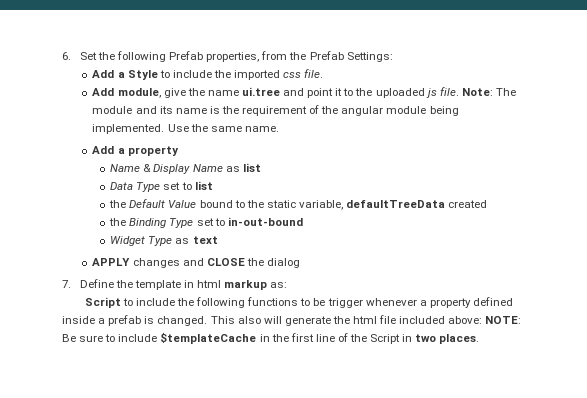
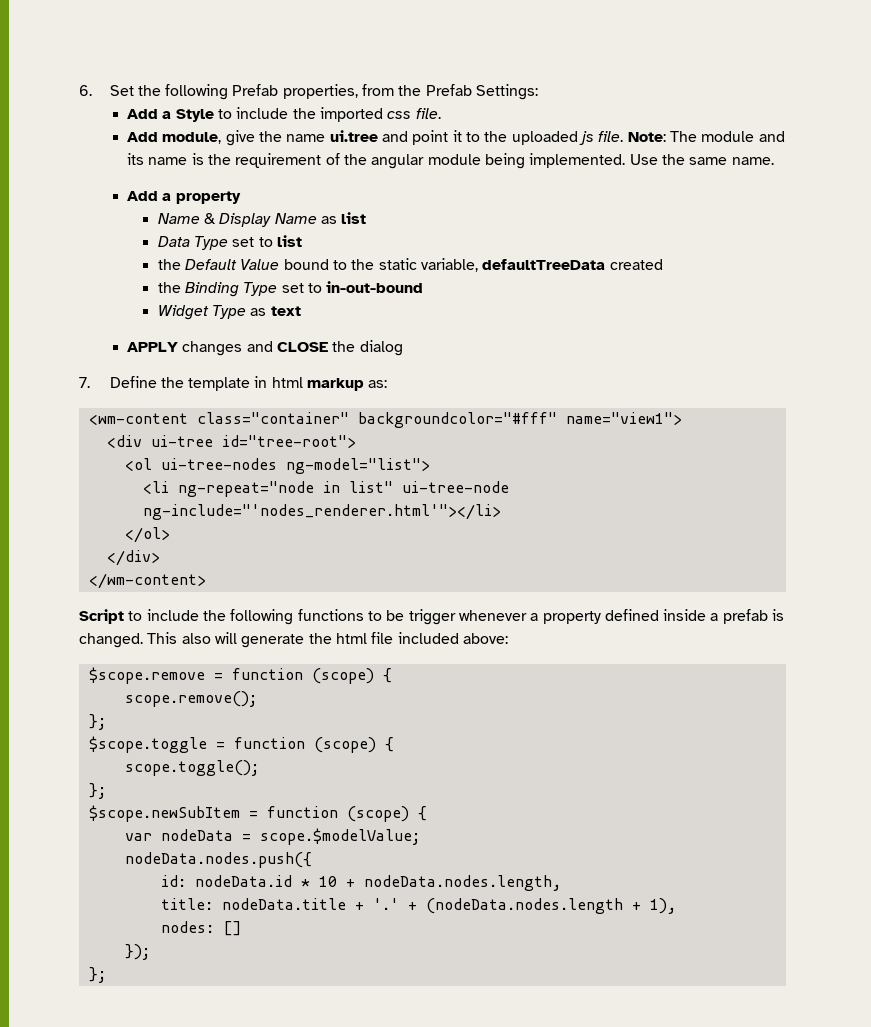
(288, 285) none -> [88,412,682,428] [106,435,356,448] [124,458,430,474] [142,481,509,497] [142,504,501,520] [124,527,170,543] [106,550,160,566] [88,573,206,589] // <wm-content class="container" backgroundcolor="#fff" name="view1"> // <div ui-tree id="tree-root"> // <ol ui-tree-nodes ng-model="list"> // <li ng-repeat="node in list" ui-tree-node ng-include="'nodes_renderer.html'"></li> // </ol> // </div> // </wm-content>
[485,316,522,324] [62,332,480,344] NOTE: Be sure to include $templateCache in the first line of the Script in two places. -> [88,667,392,684] [124,691,257,707] [88,714,106,730] [88,736,394,753] [124,760,259,776] [88,783,106,799] [88,805,427,822] [124,828,420,845] [124,852,312,868] [160,875,561,891] [160,898,676,914] [160,921,241,936] [124,944,150,960] [88,967,106,983] // $scope.remove = function (scope) { // scope.remove(); // }; // $scope.toggle = function (scope) { // scope.toggle(); // }; // $scope.newSubItem = function (scope) { // var nodeData = scope.$modelValue; // nodeData.nodes.push({ // id: nodeData.id * 10 + nodeData.nodes.length, // title: nodeData.title + '.' + (nodeData.nodes.length + 1), // nodes: [] // }); // };

